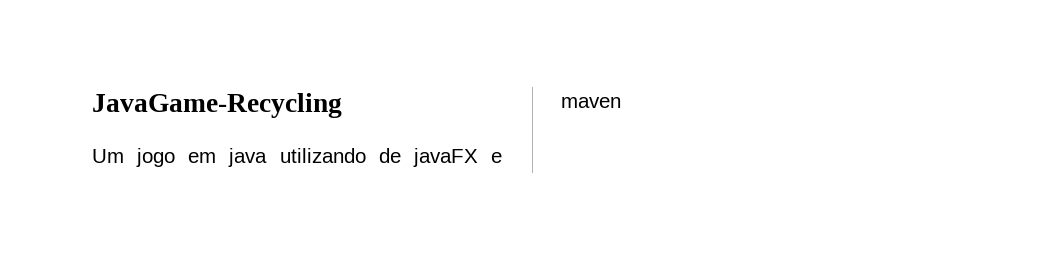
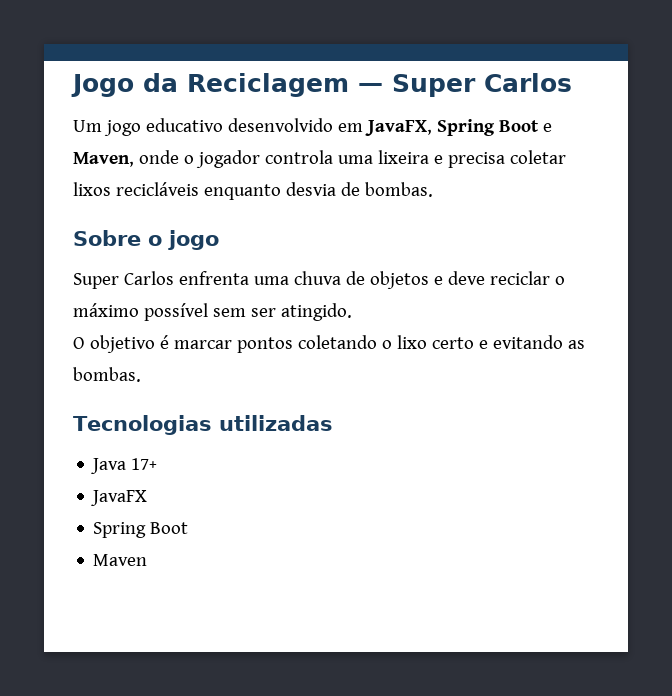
[92,93,342,118] [92,148,503,167] [561,97,621,108] JavaGame-Recycling // Um jogo em java utilizando de javaFX e maven -> [71,73,572,97] [73,118,552,136] [73,150,566,168] [73,182,433,200] [73,230,219,250] [73,271,565,289] [73,303,352,321] [73,335,585,353] [73,367,141,382] [73,415,333,435] [91,458,158,474] [91,490,148,506] [93,522,189,538] [93,554,148,566] Jogo da Reciclagem — Super Carlos // Um jogo educativo desenvolvido em JavaFX, Spring Boot e Maven, onde o jogador controla uma lixeira e precisa coletar lixos recicláveis enquanto desvia de bombas. // Sobre o jogo // Super Carlos enfrenta uma chuva de objetos e deve reciclar o máximo possível sem ser atingido. // O objetivo é marcar pontos coletando o lixo certo e evitando as bombas. // Tecnologias utilizadas // Java 17+ // JavaFX // Spring Boot // Maven

